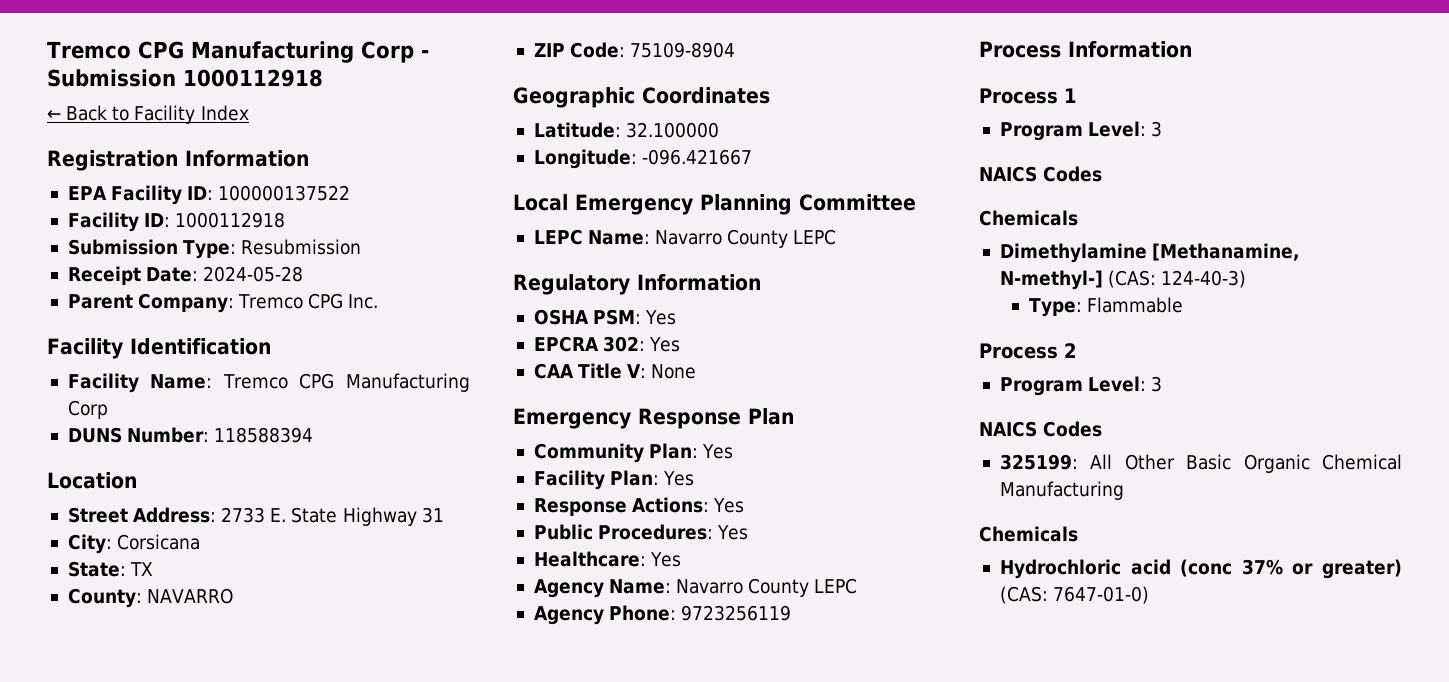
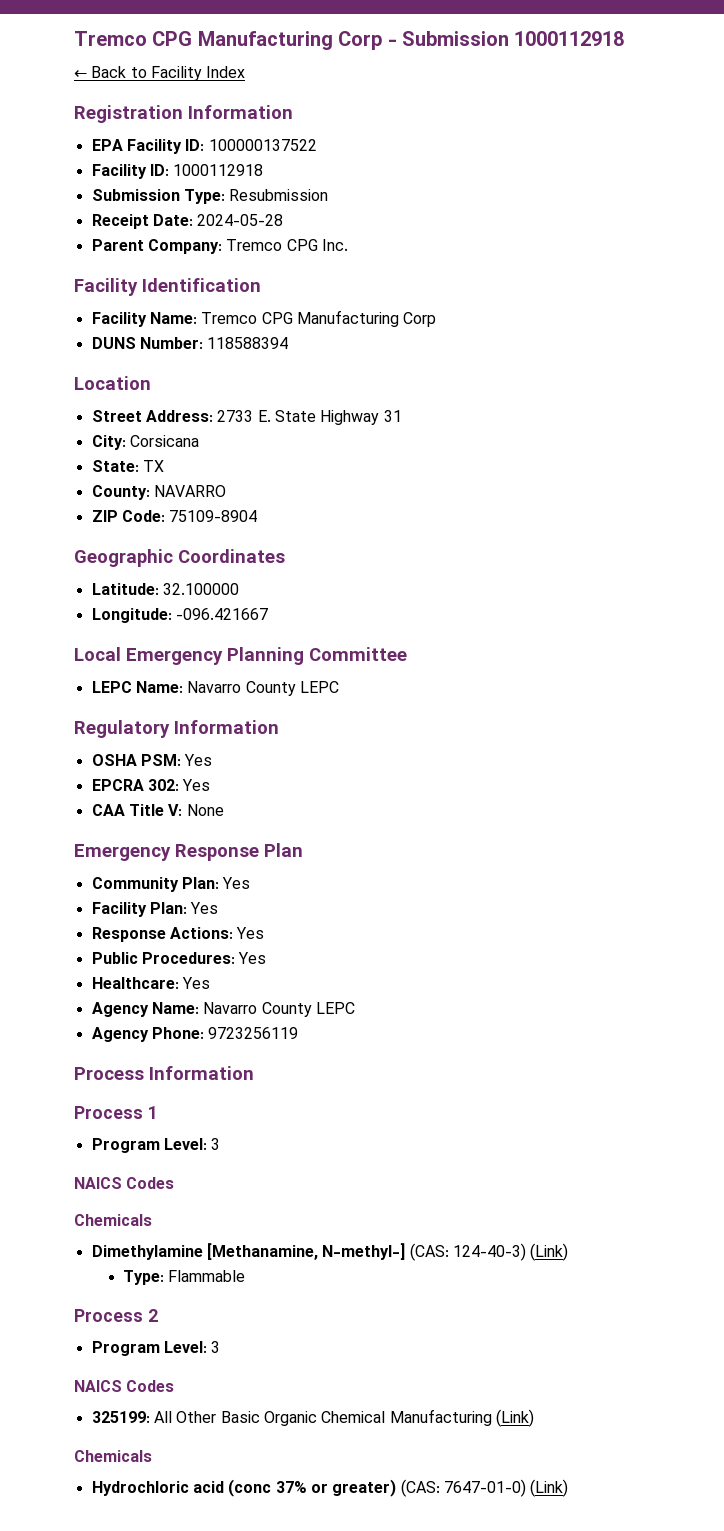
(1247, 279) none -> [530,1243,569,1261] (Link)
(1124, 490) none -> [495,1409,534,1427] (Link)
(1150, 595) none -> [530,1479,569,1497] (Link)

